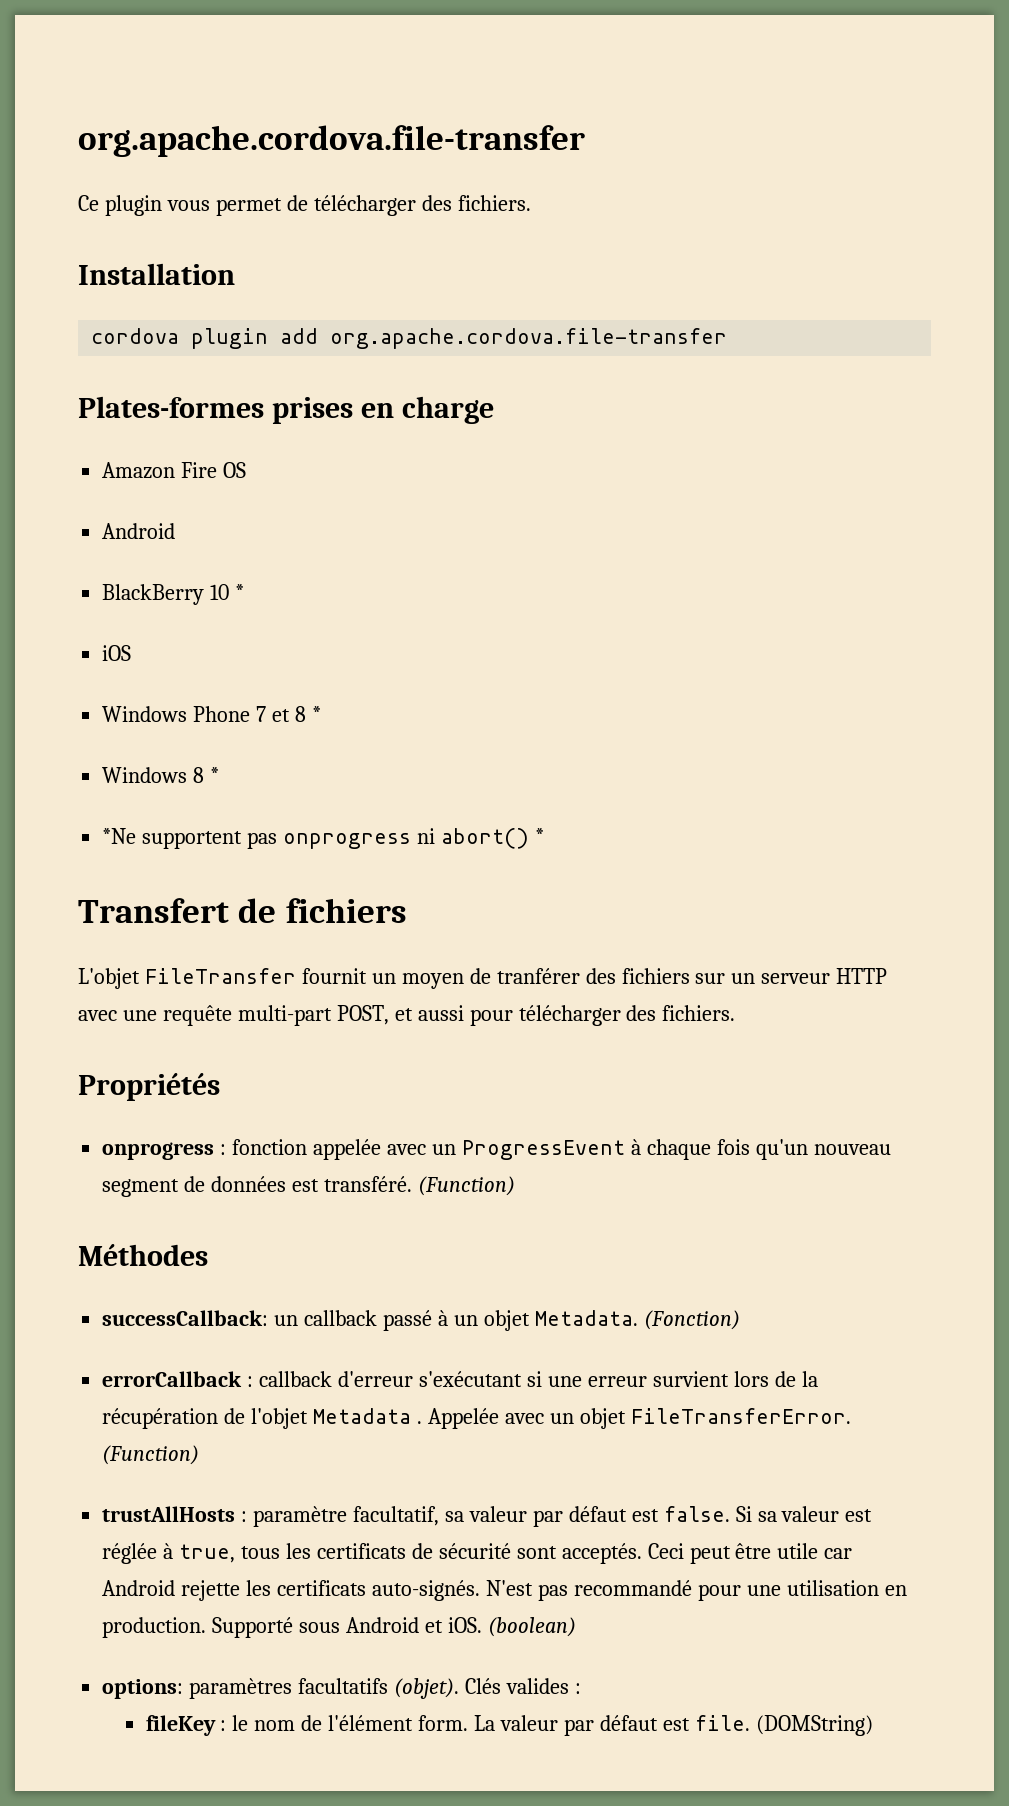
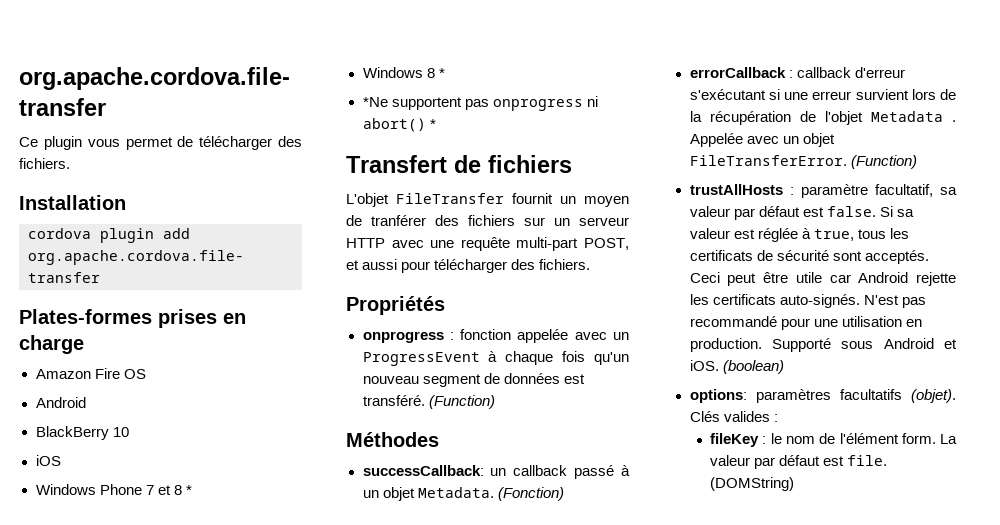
[235,584,245,600] * -> (129, 432) none

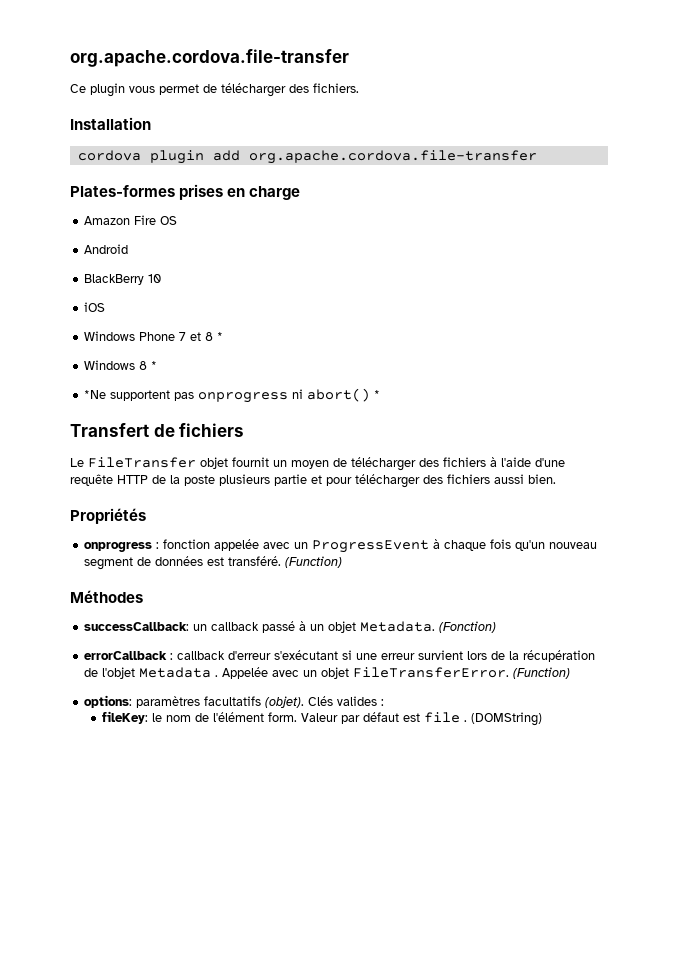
[346,193,504,207] L'objet FileTransfer -> [70,457,228,469] Le FileTransfer objet
[371,215,629,226] [346,237,629,251] [346,259,591,273] tranférer des fichiers sur un serveur HTTP avec une requête multi-part POST, et aussi pour télécharger des fichiers. -> [351,457,565,471] [70,474,556,488] télécharger des fichiers à l'aide d'une requête HTTP de la poste plusieurs partie et pour télécharger des fichiers aussi bien.
[689,184,957,198] [689,206,914,220] [689,228,909,242] [689,250,929,264] [689,272,956,286] [689,294,926,308] [689,316,922,330] [689,338,957,352] [689,360,784,374] // trustAllHosts : paramètre facultatif, sa valeur par défaut est false. Si sa valeur est réglée à true, tous les certificats de sécurité sont acceptés. Ceci peut être utile car Android rejette les certificats auto-signés. N'est pas recommandé pour une utilisation en production. Supporté sous Android et iOS. (boolean) -> (571, 673) none
[710,433,767,447] fileKey : -> [102,711,149,724] fileKey:
[940,434,957,444] [710,455,888,469] La valeur par défaut est file. -> [301,712,468,724] Valeur par défaut est file .

